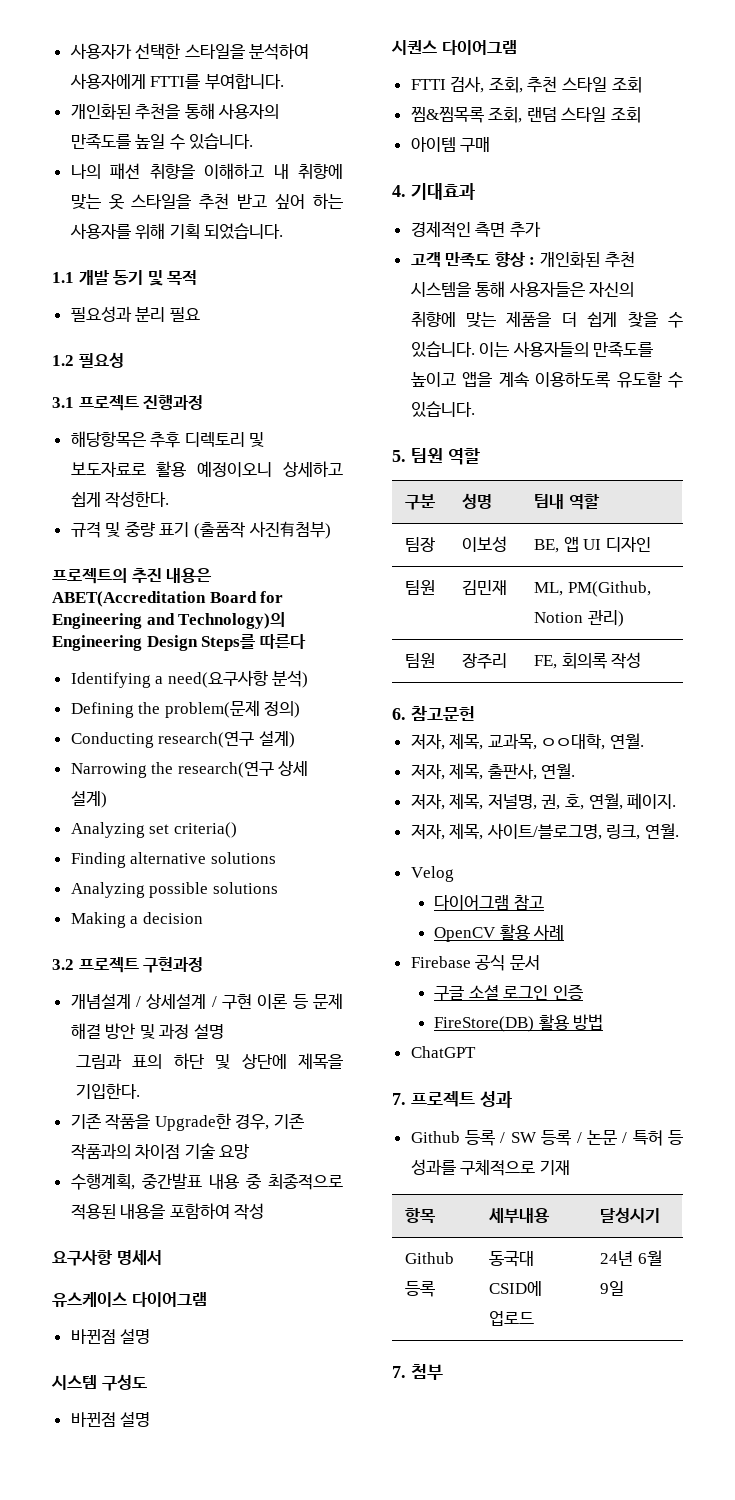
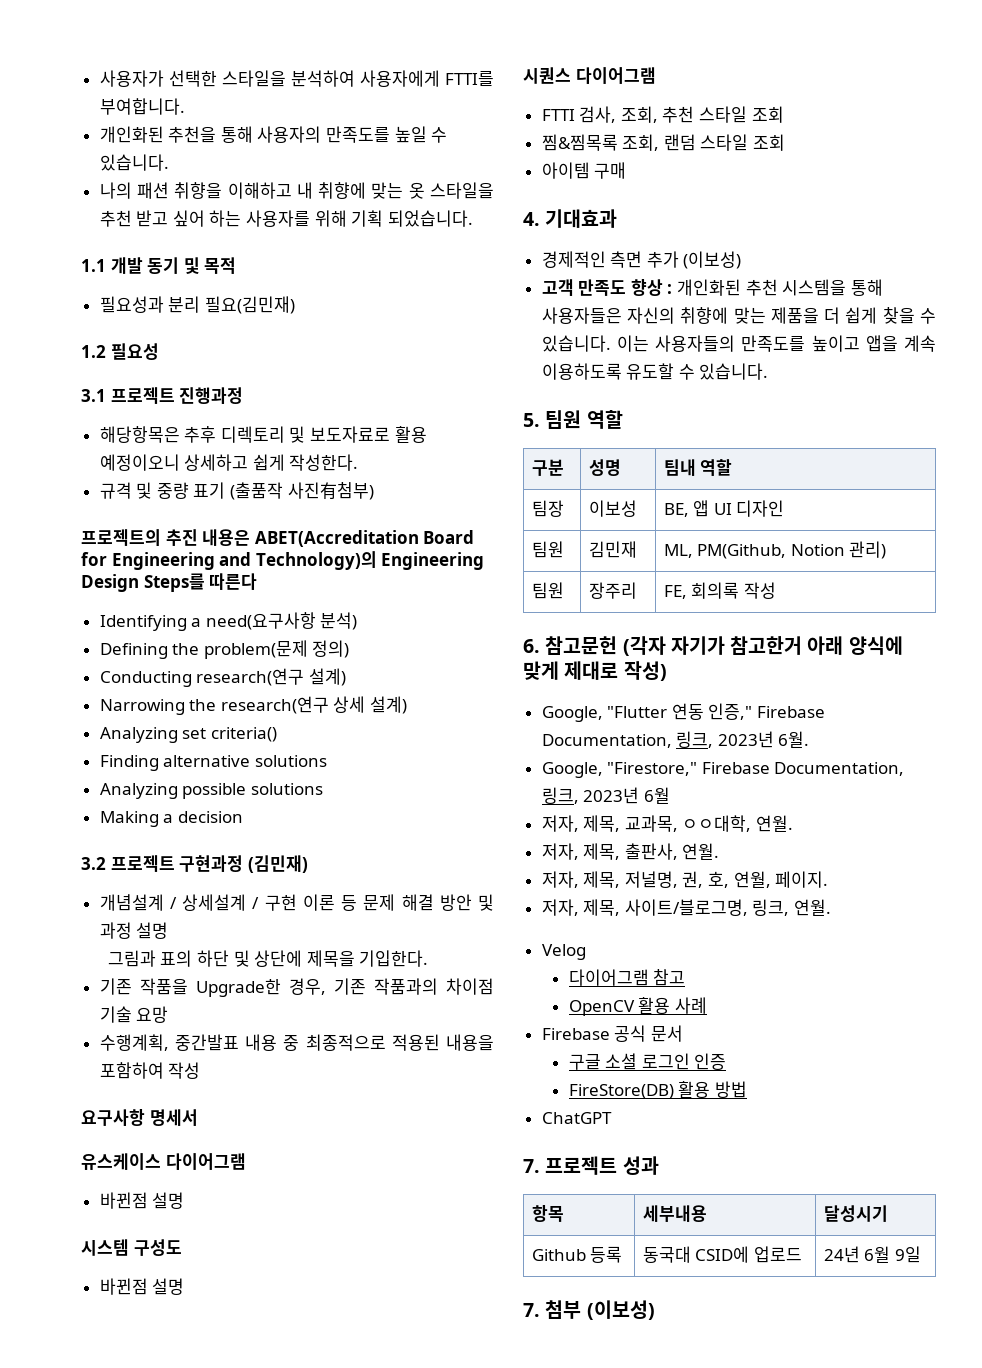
[169,307,200,322] 필요 -> [204,296,295,314] 필요(김민재)
(204, 965) none -> [247,855,308,873] (김민재)
(541, 230) none -> [683,251,742,269] (이보성)
(475, 713) none -> [622,636,903,656] [523,661,667,681] [541,703,826,722] [541,731,810,748] [541,762,905,778] [541,787,670,804] (각자 자기가 참고한거 아래 양식에 맞게 제대로 작성) // Google, "Flutter 연동 인증," Firebase Documentation, 링크, 2023년 6월. // Google, "Firestore," Firebase Documentation, 링크, 2023년 6월
[410,1130,683,1146] [410,1159,570,1176] // Github 등록 / SW 등록 / 논문 / 특허 등 성과를 구체적으로 기재 -> (659, 1165) none
(443, 1372) none -> [586,1300,655,1320] (이보성)

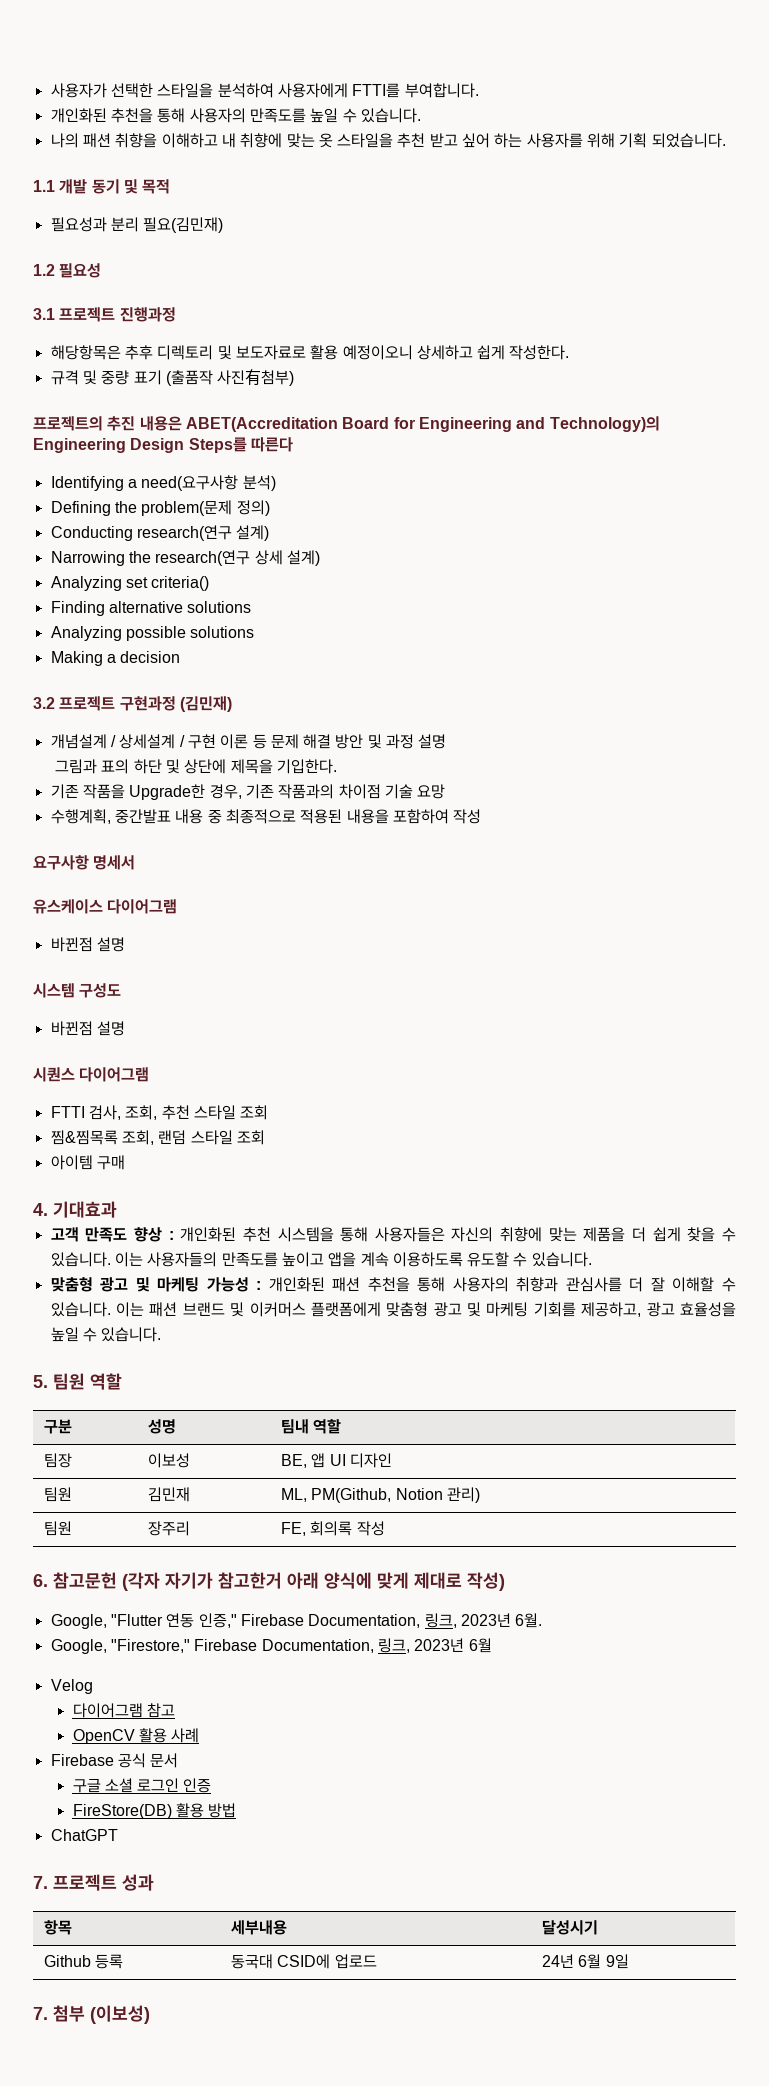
[541,251,742,269] // 경제적인 측면 추가 (이보성) -> (117, 1209) none
(769, 371) none -> [50,1277,736,1292] [50,1302,736,1317] [50,1327,162,1342] // 맞춤형 광고 및 마케팅 가능성 : 개인화된 패션 추천을 통해 사용자의 취향과 관심사를 더 잘 이해할 수 있습니다. 이는 패션 브랜드 및 이커머스 플랫폼에게 맞춤형 광고 및 마케팅 기회를 제공하고, 광고 효율성을 높일 수 있습니다.
[541,815,794,832] [541,843,720,860] [541,871,829,888] [541,899,832,916] // 저자, 제목, 교과목, ㅇㅇ대학, 연월. // 저자, 제목, 출판사, 연월. // 저자, 제목, 저널명, 권, 호, 연월, 페이지. // 저자, 제목, 사이트/블로그명, 링크, 연월. -> (492, 1645) none

